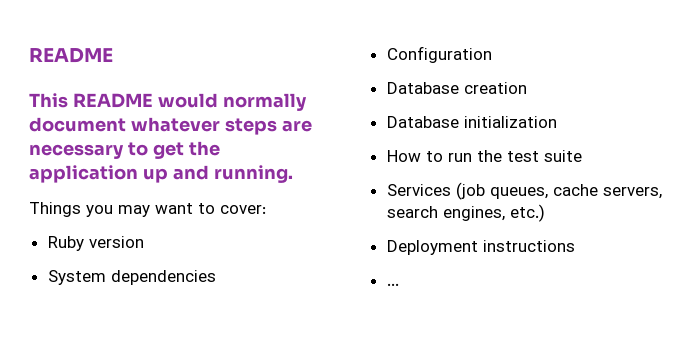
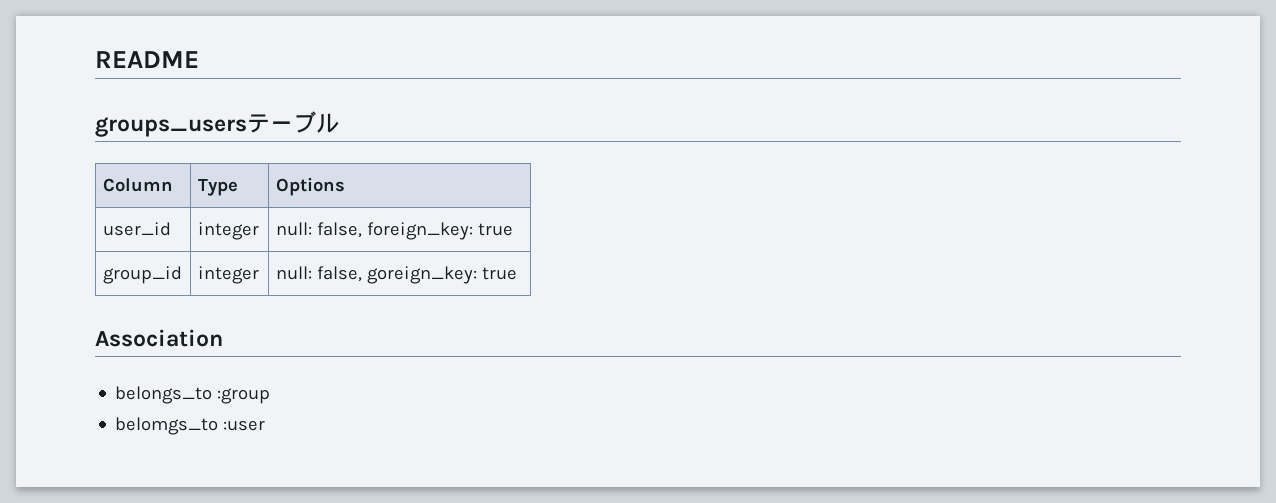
[29,93,307,111] [29,117,312,135] [29,141,220,159] [29,165,293,183] [29,202,266,217] [47,236,144,251] [47,270,216,285] [386,46,492,63] [386,82,527,94] [386,116,557,128] [386,150,582,162] [386,182,662,200] [386,204,545,222] [386,240,575,255] [386,283,399,286] This README would normally document whatever steps are necessary to get the application up and running. // Things you may want to cover: // Ruby version // System dependencies // Configuration // Database creation // Database initialization // How to run the test suite // Services (job queues, cache servers, search engines, etc.) // Deployment instructions // ... -> [95,111,339,137] [102,178,173,192] [197,179,238,196] [275,177,345,196] [102,222,171,236] [197,222,259,240] [275,222,513,240] [102,266,182,284] [197,266,259,284] [275,266,517,284] [95,329,223,347] [115,386,271,404] [115,417,266,435] groups_usersテーブル // Column | Type | Options // user_id | integer | null: false, foreign_key: true // group_id | integer | null: false, goreign_key: true // Association // belongs_to :group // belomgs_to :user

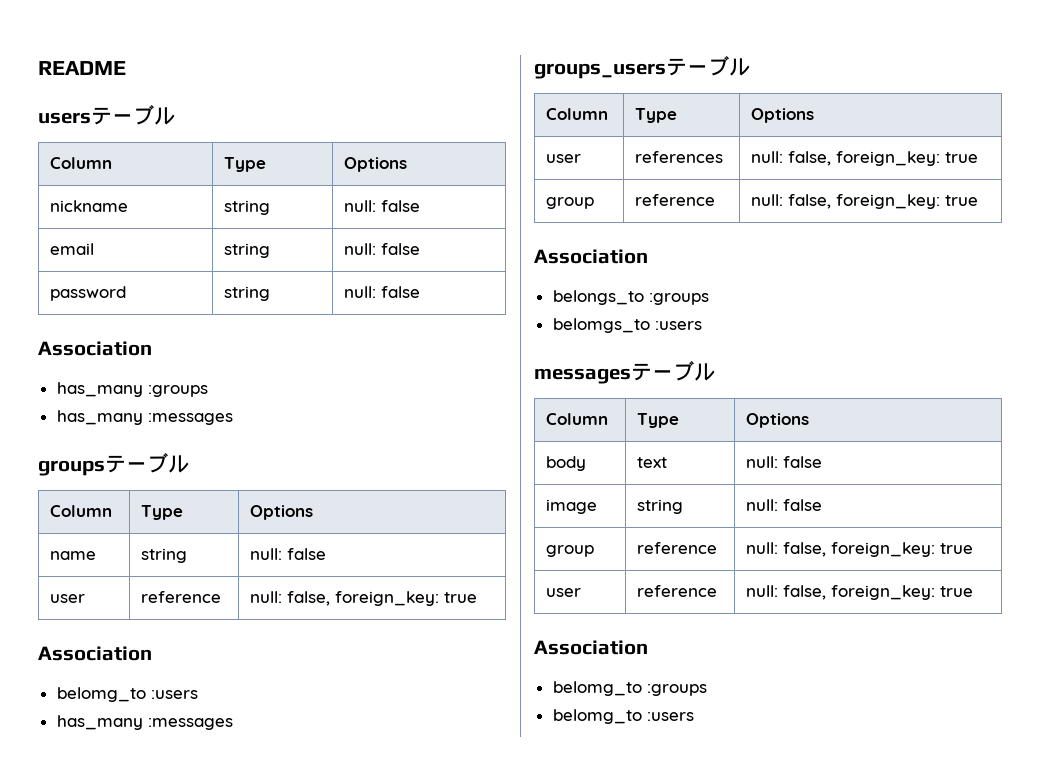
(199, 59) none -> [38,105,175,125] [50,157,113,169] [224,157,267,172] [344,157,408,172] [50,200,129,212] [224,200,271,215] [344,200,421,212] [50,243,95,255] [224,243,271,258] [344,243,421,255] [50,286,127,301] [224,286,271,301] [344,286,421,298] [38,341,152,356] [56,382,208,397] [56,410,233,425] [38,453,189,476] [50,505,113,517] [141,505,184,520] [250,505,314,520] [50,551,97,560] [141,548,188,563] [250,548,327,560] [50,594,86,603] [141,591,222,603] [250,591,478,606] [38,646,152,661] [56,687,198,702] [56,715,233,730] // usersテーブル // Column | Type | Options // nickname | string | null: false // email | string | null: false // password | string | null: false // Association // has_many :groups // has_many :messages // groupsテーブル // Column | Type | Options // name | string | null: false // user | reference | null: false, foreign_key: true // Association // belomg_to :users // has_many :messages
[102,222,171,236] [197,222,259,240] [275,222,513,240] [102,266,182,284] [197,266,259,284] [275,266,477,284] user_id | integer | null: false, foreign_key: true // group_id | integer | null: false, goreign_key: -> [546,154,582,163] [635,151,724,163] [751,151,979,166] [546,197,595,209] [635,194,716,206] [751,194,941,209] user | references | null: false, foreign_key: true // group | reference | null: false, foreign_key:
[217,388,271,404] :group -> [648,293,709,305] :groups
[223,420,266,431] :user -> [654,321,702,330] [534,361,715,384] [546,413,609,425] [637,413,680,428] [746,413,810,428] [546,456,587,471] [637,457,668,468] [746,456,823,468] [546,499,598,514] [637,499,684,514] [746,499,823,511] [546,545,595,557] [637,542,718,554] [746,542,974,557] [546,588,582,597] [637,585,718,597] [746,585,974,600] [534,640,648,655] [552,681,707,696] [552,709,694,724] :users // messagesテーブル // Column | Type | Options // body | text | null: false // image | string | null: false // group | reference | null: false, foreign_key: true // user | reference | null: false, foreign_key: true // Association // belomg_to :groups // belomg_to :users

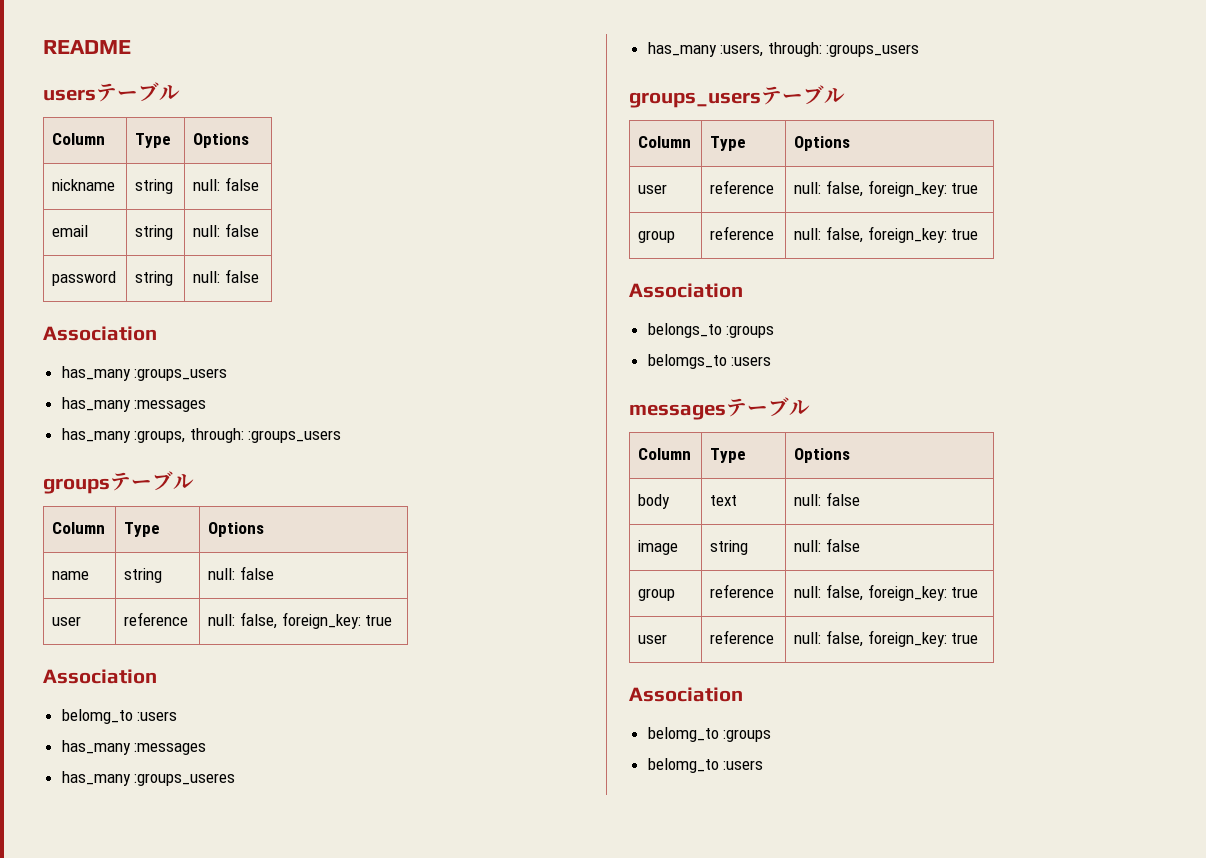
[147,385,208,397] [56,410,233,425] :groups // has_many :messages -> [134,368,228,381] [61,397,207,412] [61,428,342,443] :groups_users // has_many :messages // has_many :groups, through: :groups_users
(233, 724) none -> [61,771,236,786] [647,42,920,57] // has_many :groups_useres // has_many :users, through: :groups_users
[635,151,724,163] references -> [710,180,775,194] reference

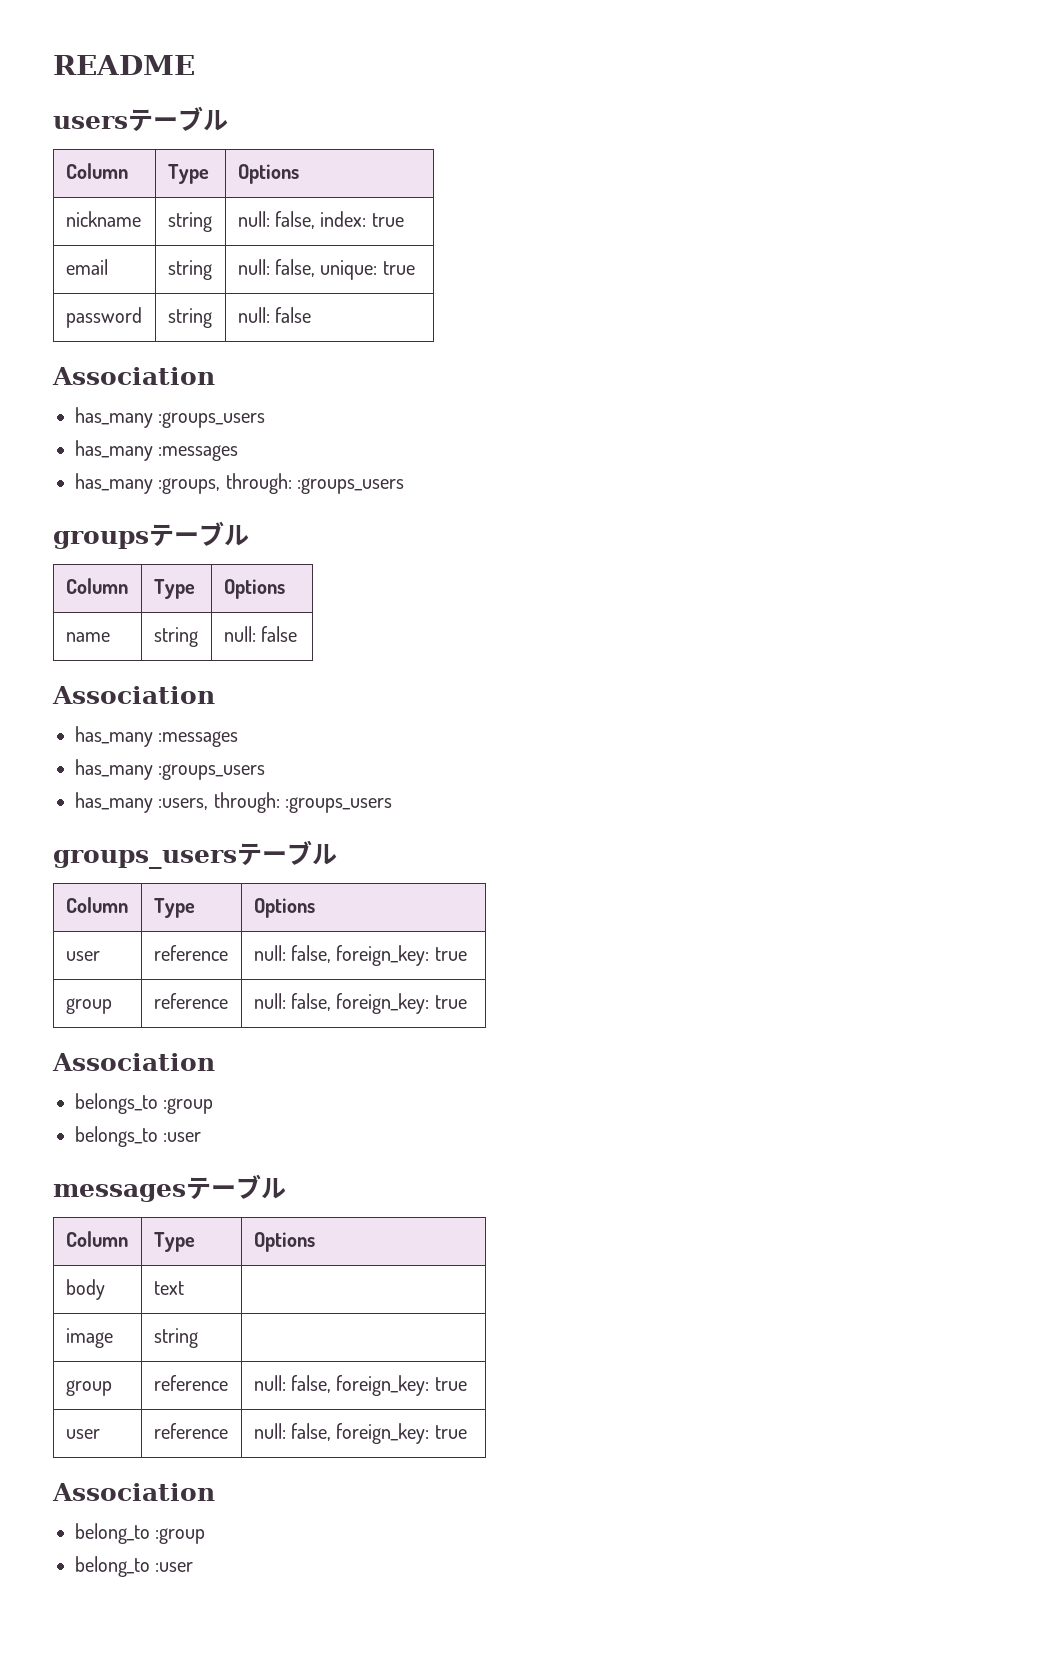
[224,177,259,191] false -> [274,211,404,229] false, index: true
[224,223,259,237] false -> [274,259,415,280] false, unique: true
[52,616,82,626] [124,612,189,626] [208,612,393,629] [43,669,157,684] [61,709,178,724] [61,740,207,755] [61,771,236,786] // user | reference | null: false, foreign_key: true // Association // belomg_to :users // has_many :messages // has_many :groups_useres -> [52,686,215,704] [75,726,239,747] [75,759,266,780] // Association // has_many :messages // has_many :groups_users
[726,325,775,338] [647,354,772,369] :groups // belomgs_to :users -> [163,1098,214,1114] [75,1126,202,1147] :group // belongs_to :user
[794,492,860,506] null: false -> (184, 1288) none
[794,538,860,552] null: false -> (198, 1338) none
[647,727,772,742] [647,758,764,773] belomg_to :groups // belomg_to :users -> [75,1523,206,1544] [75,1556,194,1577] belong_to :group // belong_to :user

